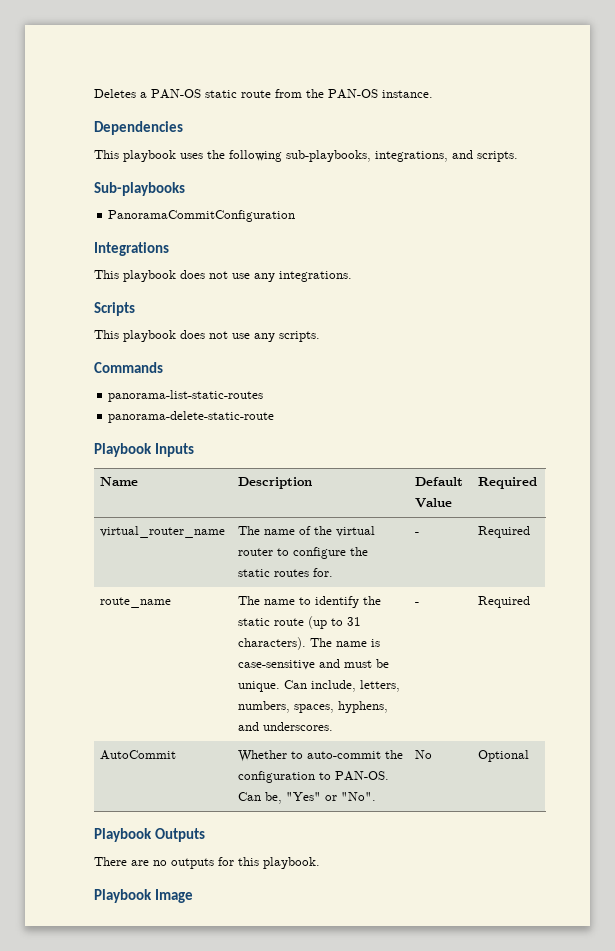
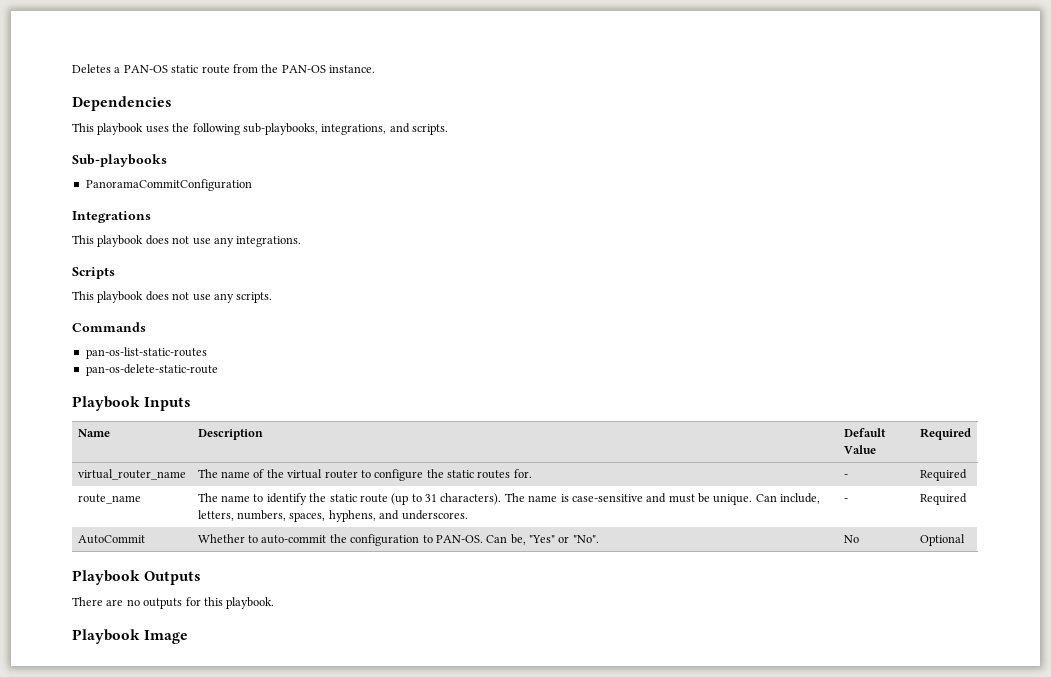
[108,390,264,402] [108,411,275,423] panorama-list-static-routes // panorama-delete-static-route -> [85,347,207,359] [85,364,218,376] pan-os-list-static-routes // pan-os-delete-static-route

